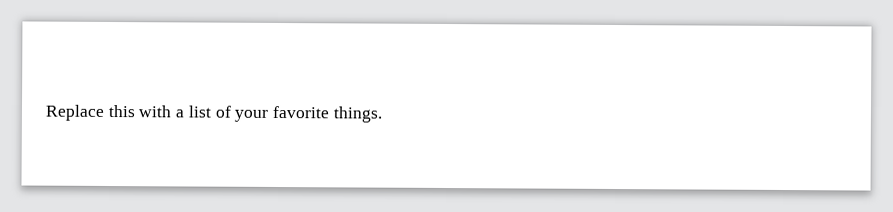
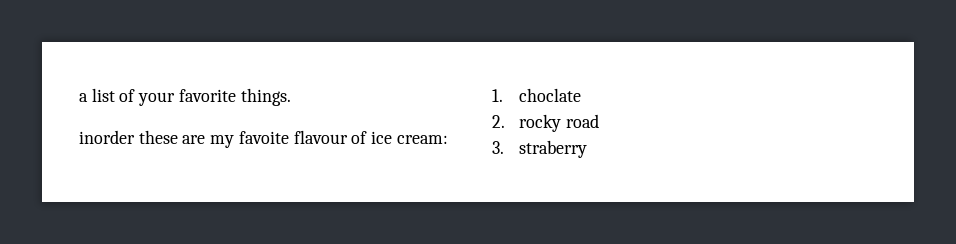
[45,104,172,121] Replace this with -> (79, 97) none
(382, 114) none -> [79,130,448,148] [492,88,582,102] [492,114,599,132] [492,140,588,158] // inorder these are my favoite flavour of ice cream: // 1. choclate // 2. rocky road // 3. straberry

